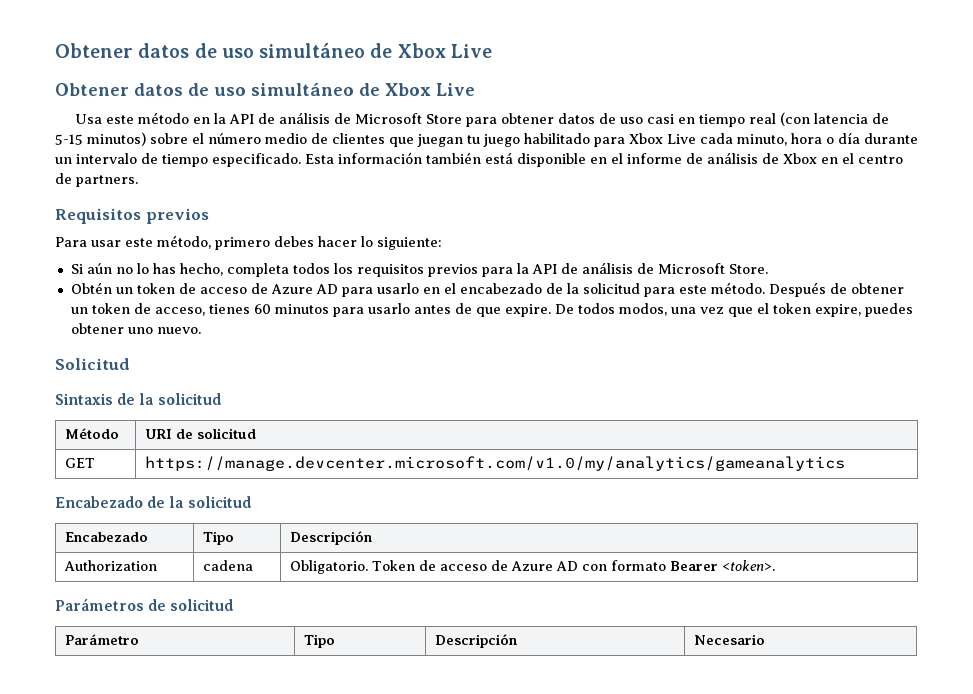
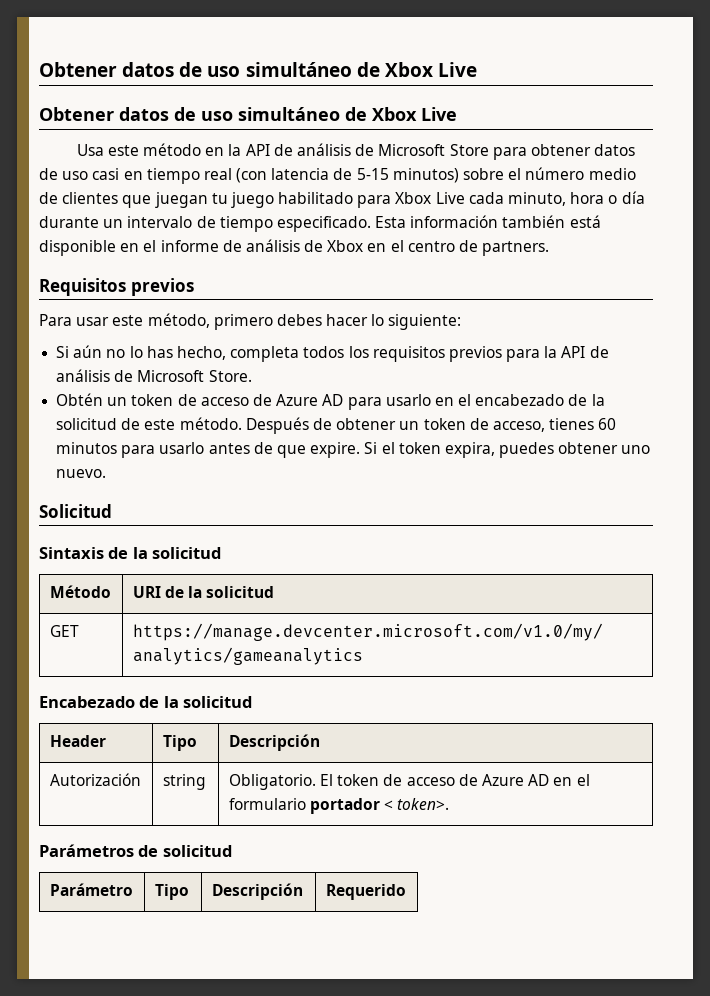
[643,287,675,297] para -> [121,418,141,430] de
[554,303,753,317] De todos modos, una vez que -> [364,442,378,454] Si
[814,304,861,317] expire, -> [444,442,495,458] expira,
(193, 434) none -> [188,586,203,598] la
[64,532,148,542] Encabezado -> [49,735,106,747] Header
[63,560,157,571] [202,560,253,571] Authorization | cadena -> [49,773,141,786] [162,774,206,790] Autorización | string
[371,560,775,571] Token de acceso de Azure AD con formato Bearer <token>. -> [320,774,590,786] [228,798,450,814] El token de acceso de Azure AD en el formulario portador < token>.
[693,634,765,645] Necesario -> [325,884,406,900] Requerido

